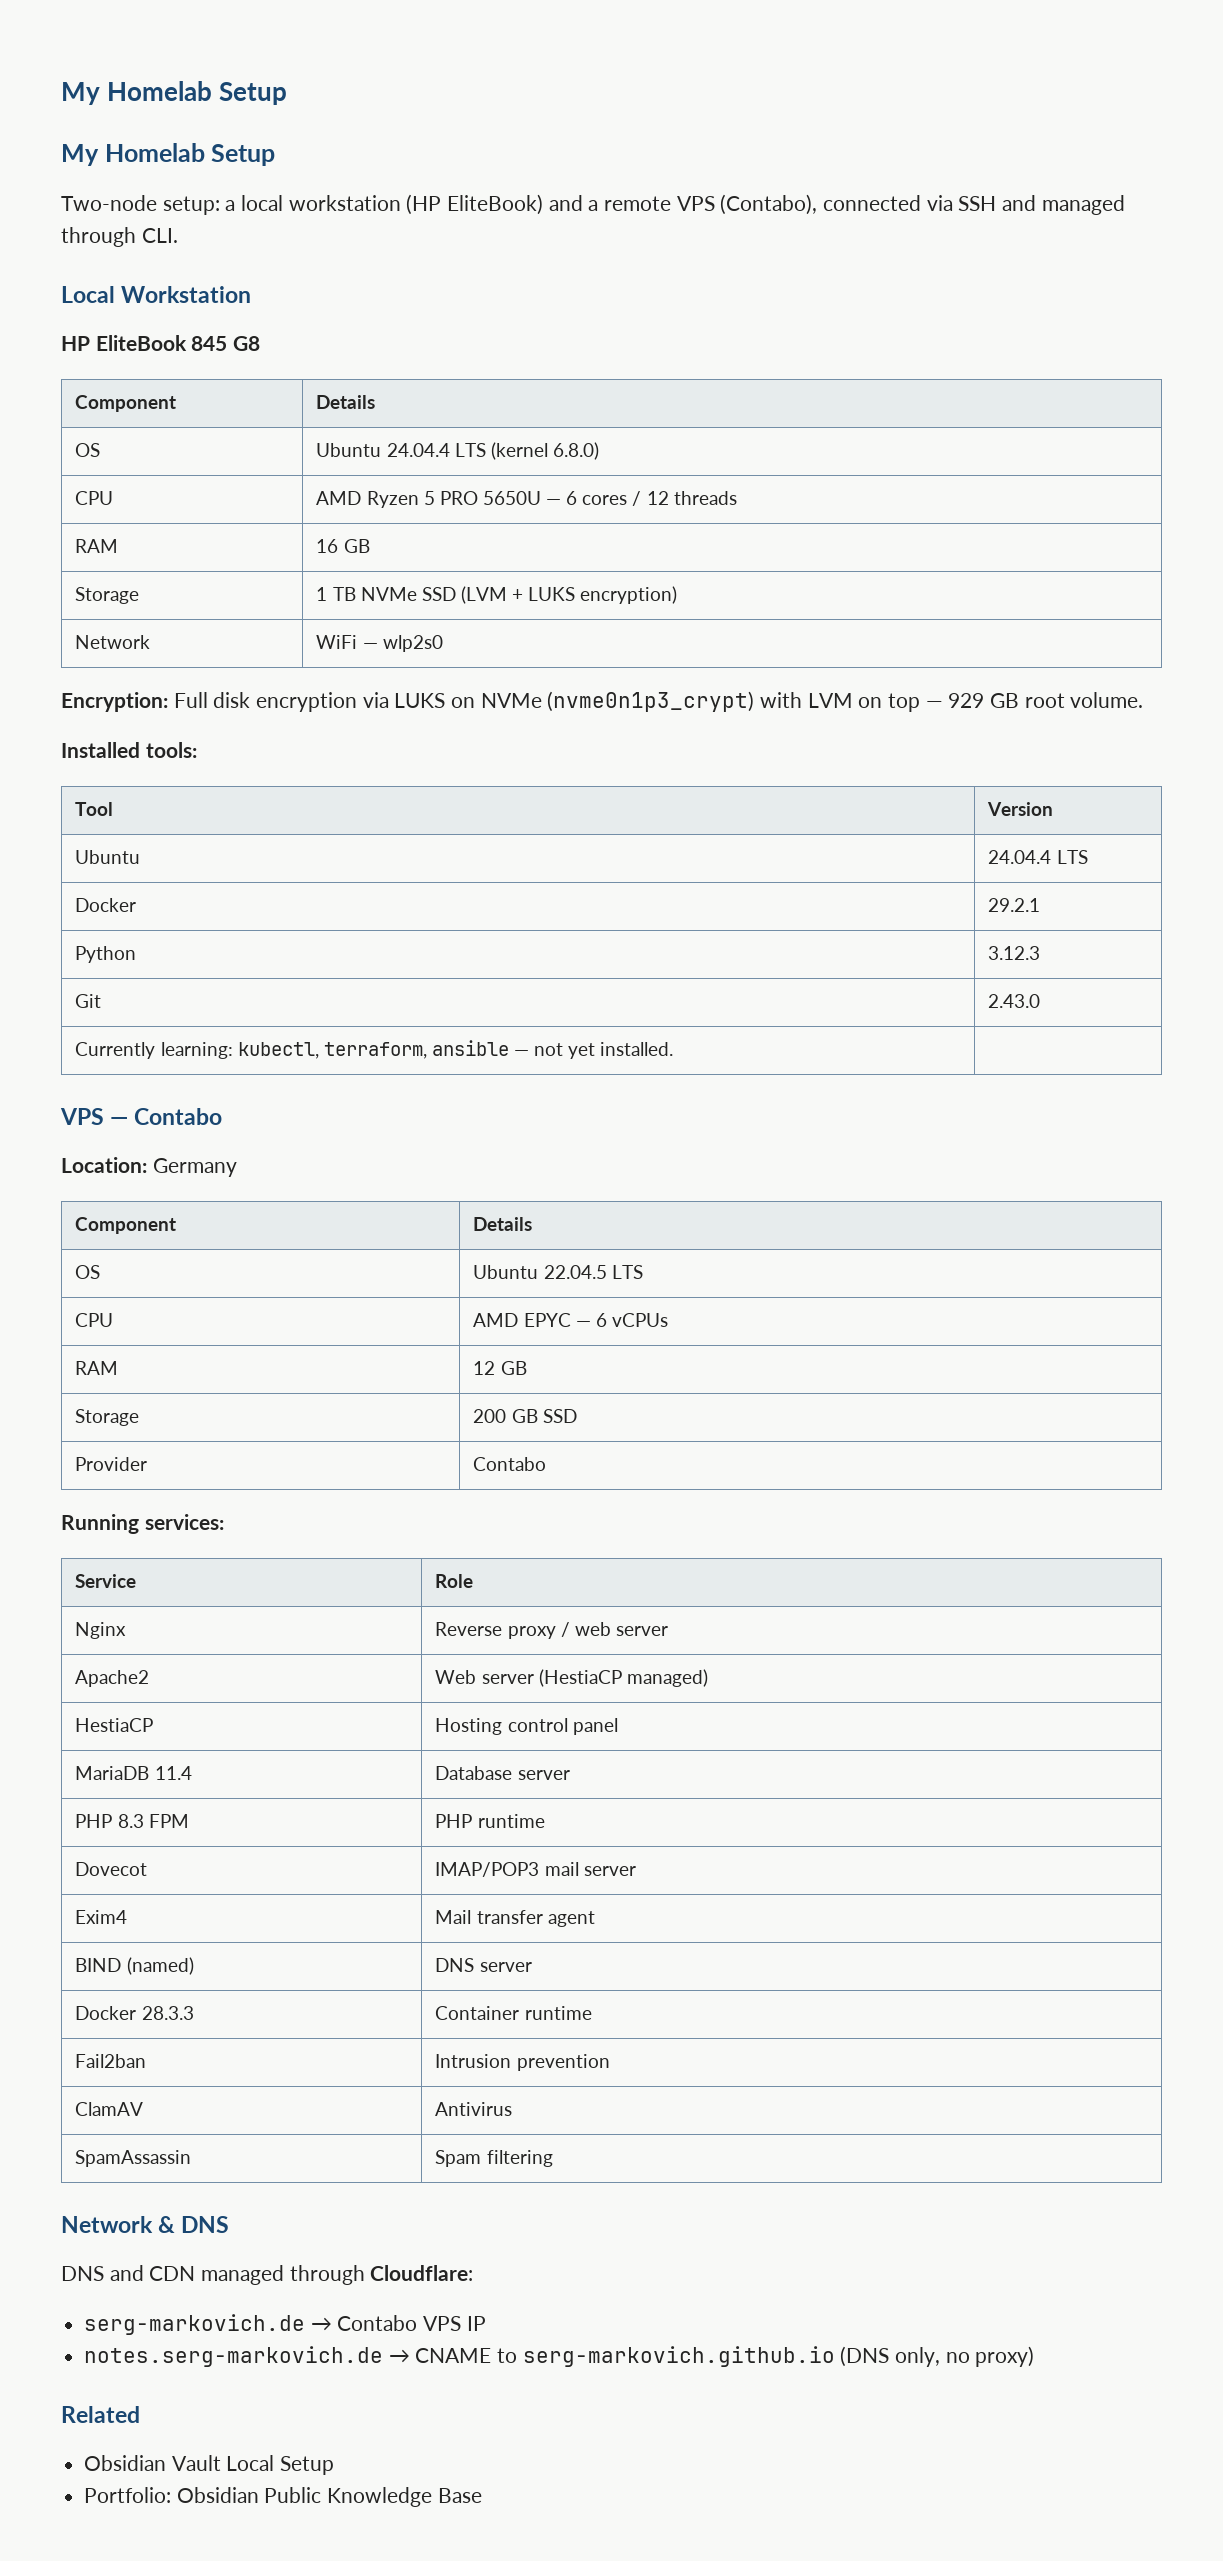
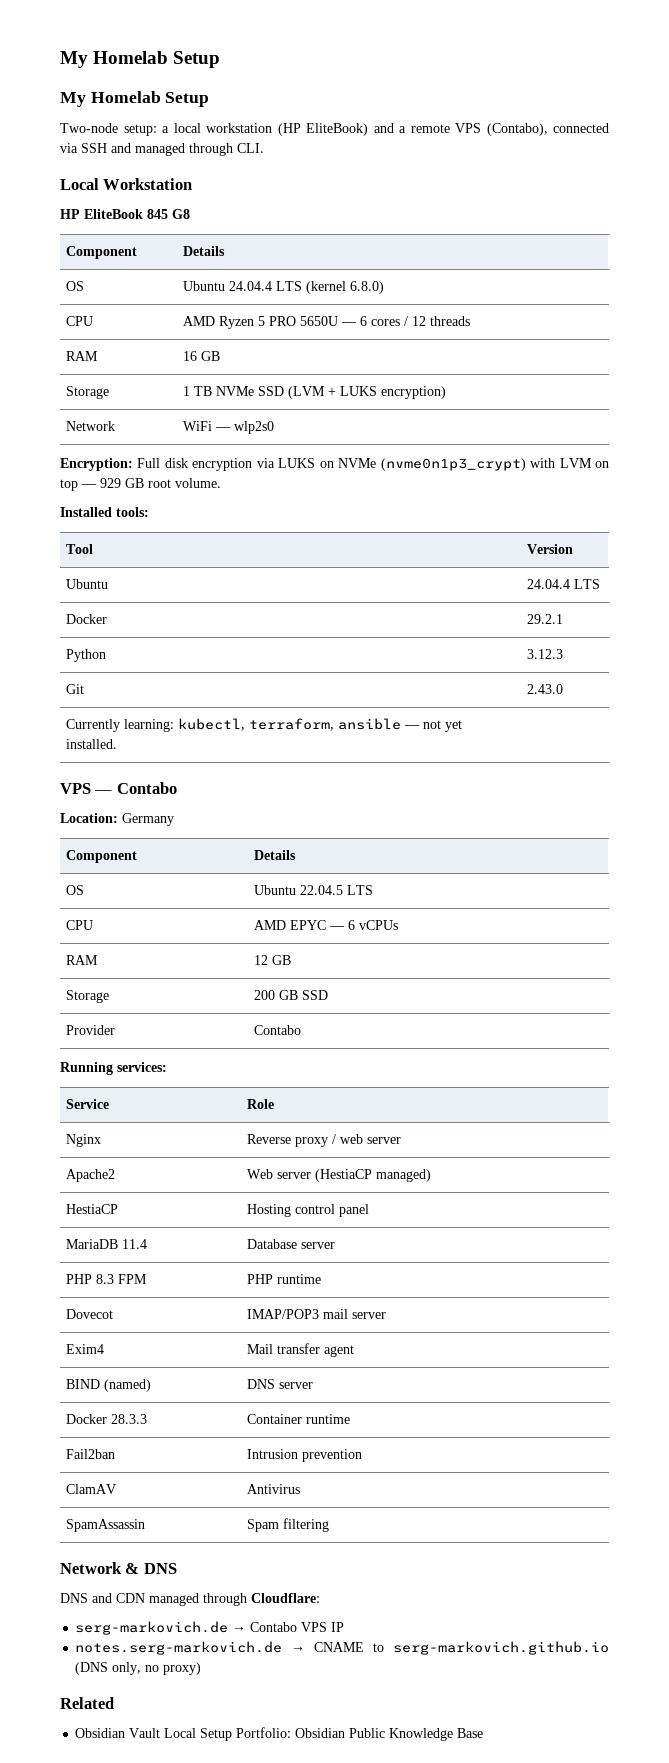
(335, 2465) // -> (233, 1734) none

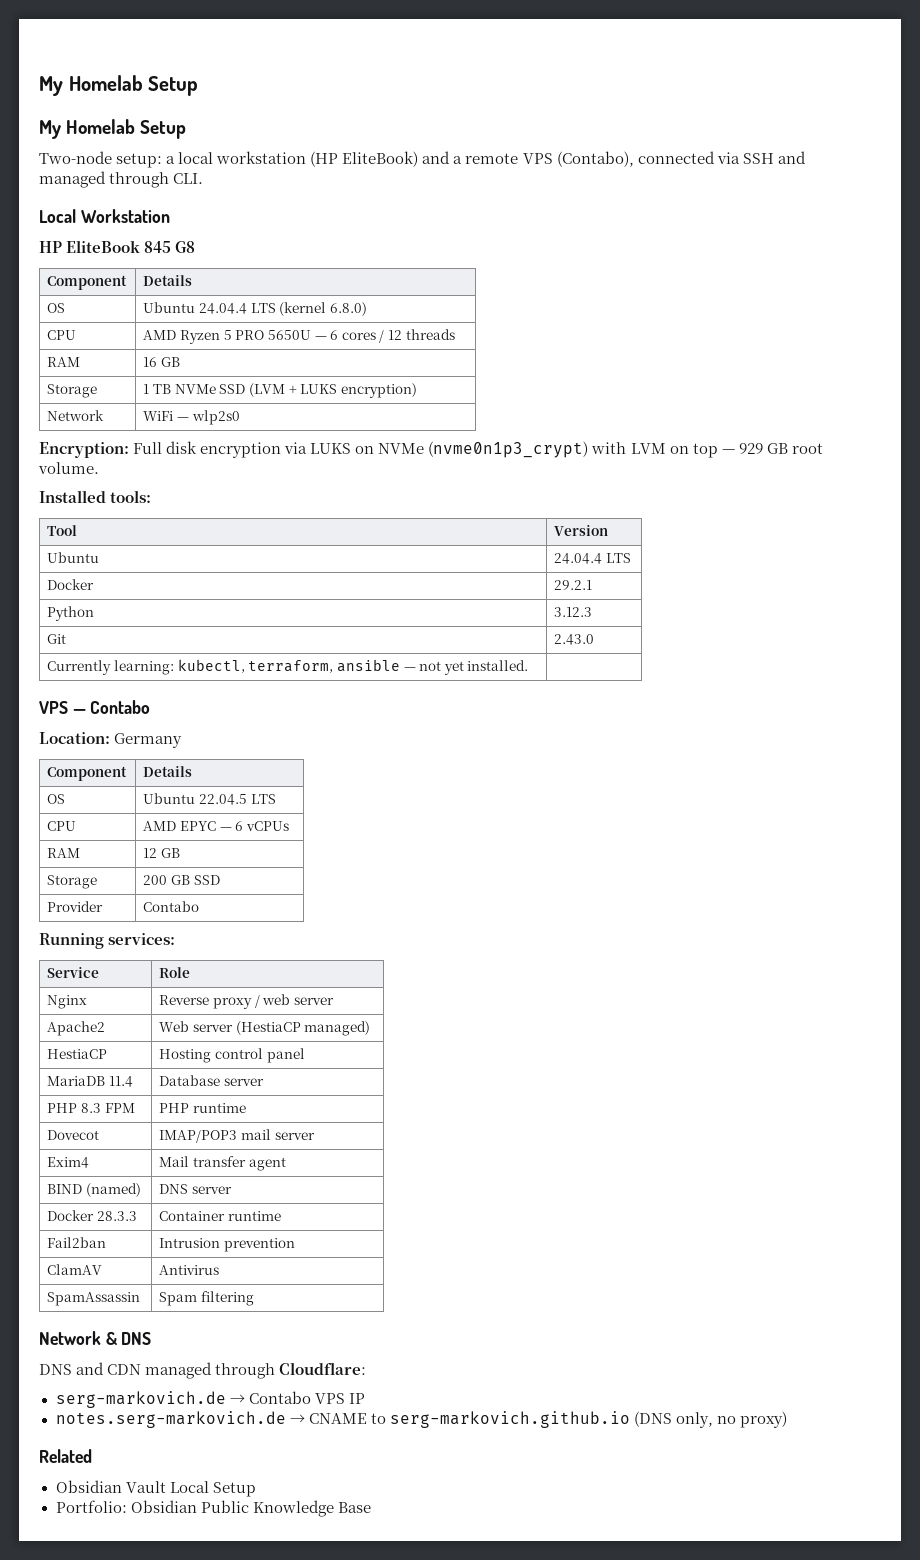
(233, 1734) none -> (256, 1489) //

